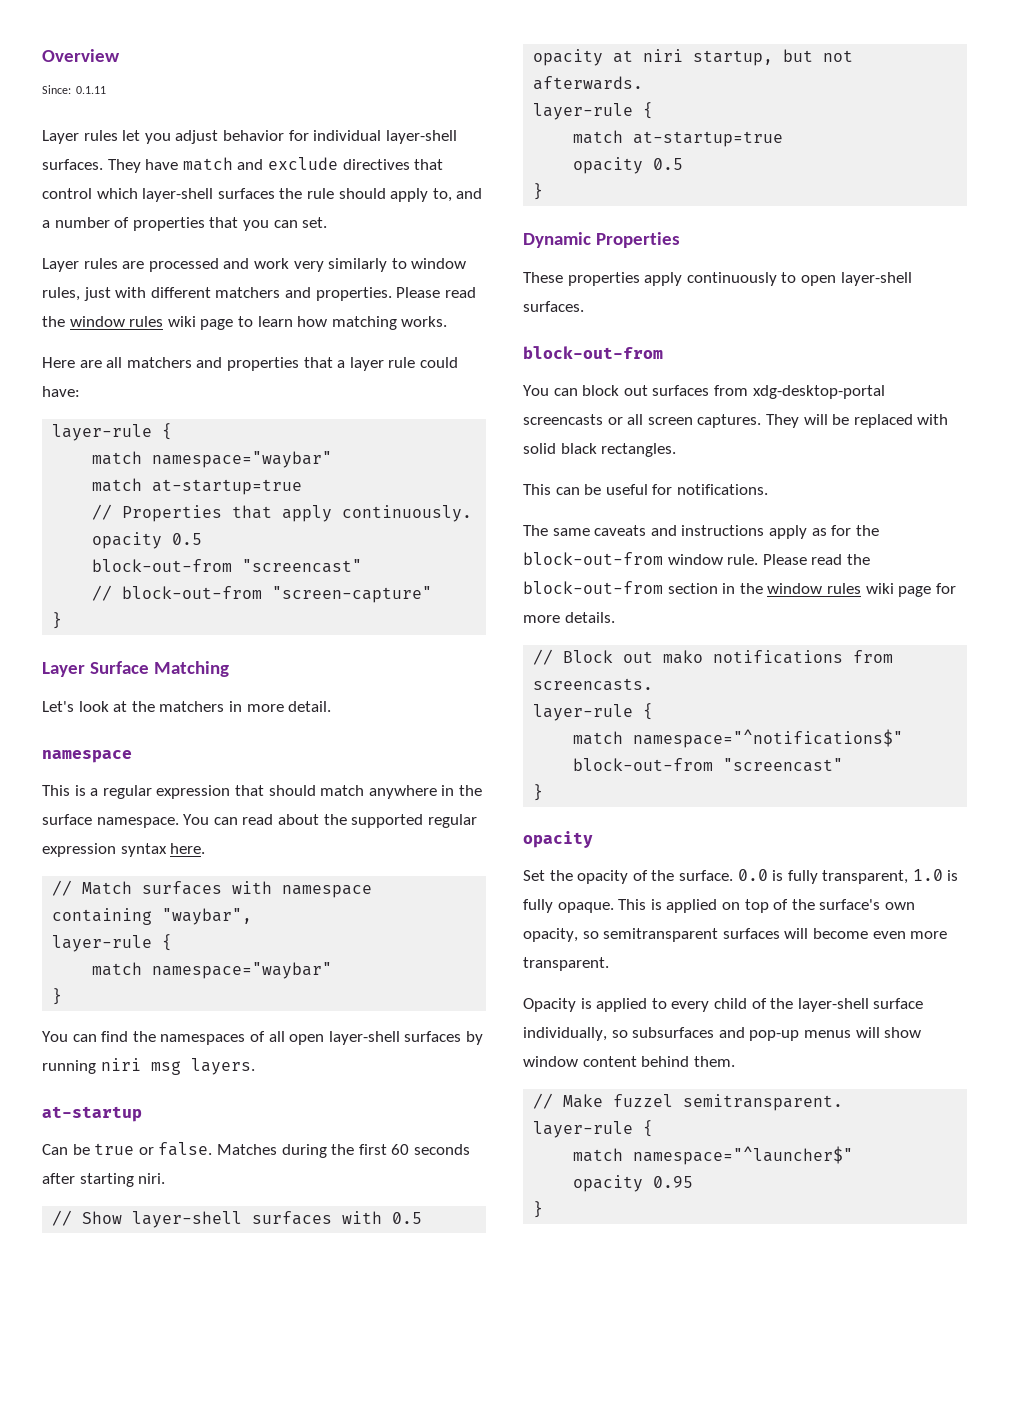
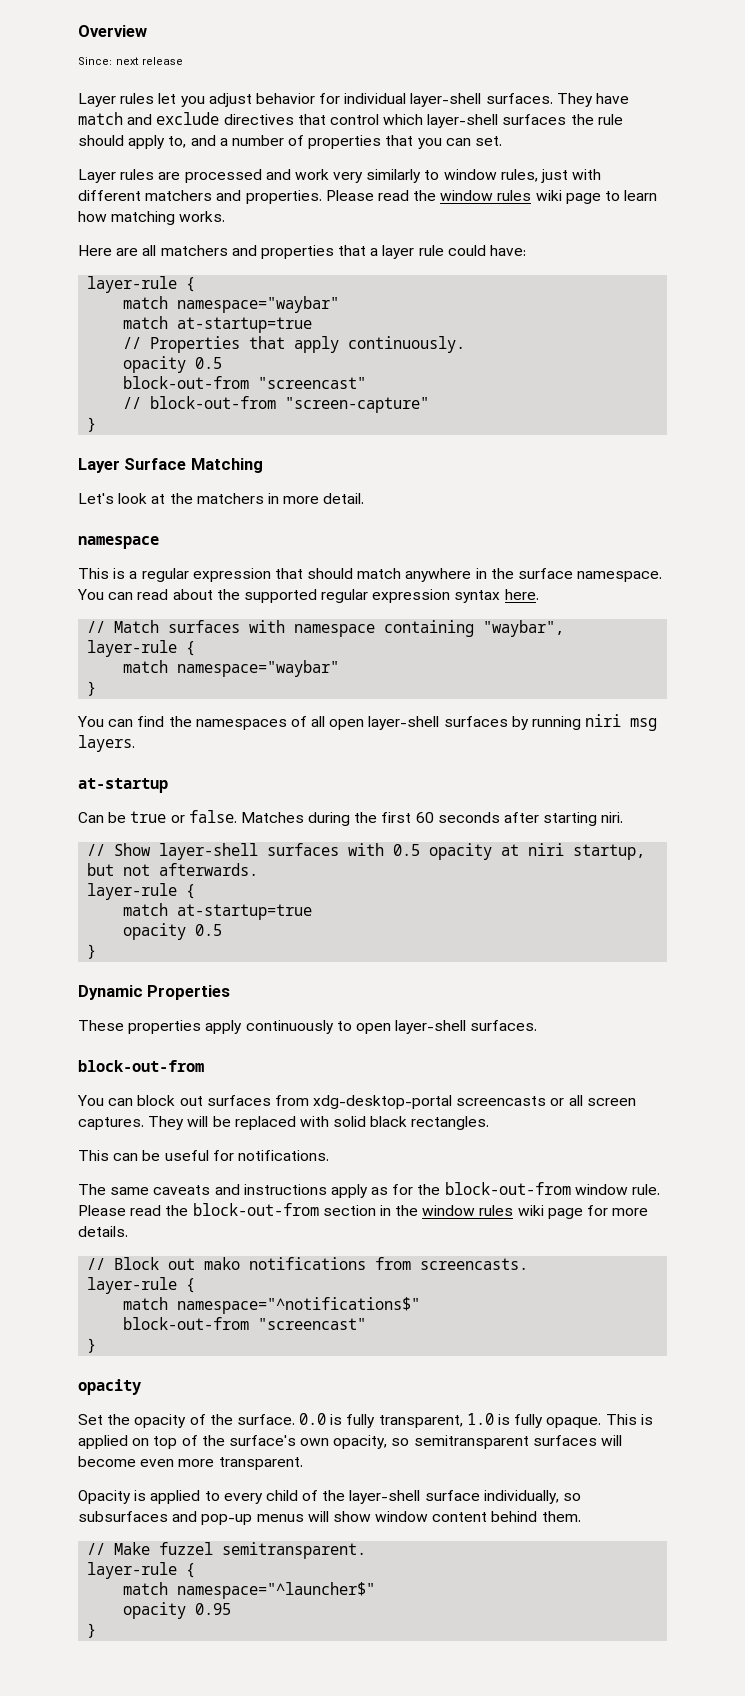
[75,86,106,94] 0.1.11 -> [116,57,184,65] next release

